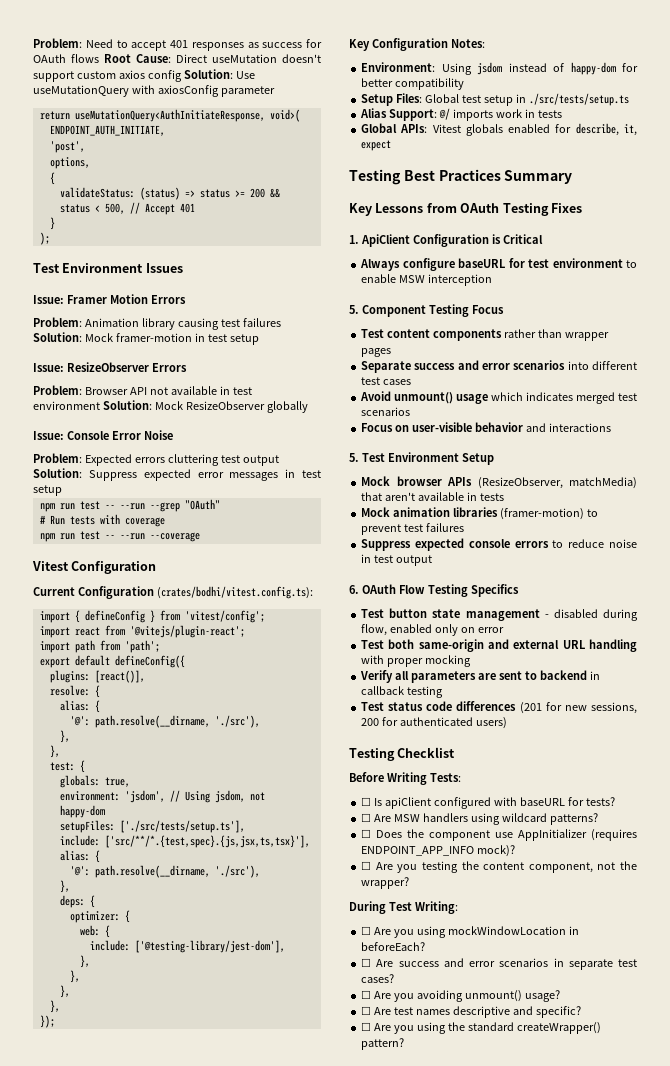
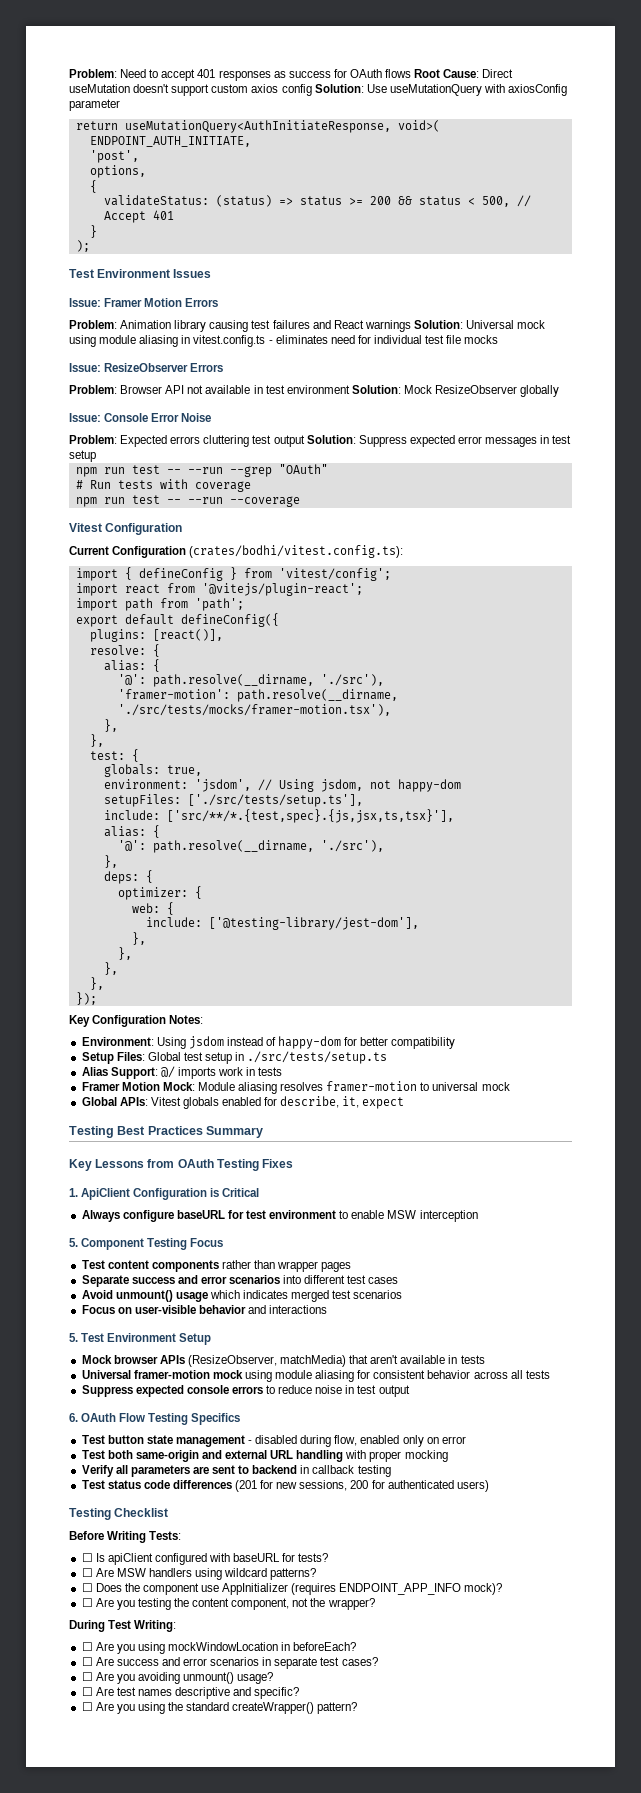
[33,332,259,345] Solution: Mock framer-motion in test setup -> [312,320,546,332] [69,335,499,347] and React warnings Solution: Universal mock using module aliasing in vitest.config.ts - eliminates need for individual test file mocks
(260, 721) none -> [117,689,398,702] [117,704,391,716] // 'framer-motion': path.resolve(__dirname, './src/tests/mocks/framer-motion.tsx'),
(562, 114) none -> [81,1081,510,1094] // Framer Motion Mock: Module aliasing resolves framer-motion to universal mock
[361,507,598,520] [361,523,465,535] Mock animation libraries (framer-motion) to prevent test failures -> [81,1370,550,1382] Universal framer-motion mock using module aliasing for consistent behavior across all tests

